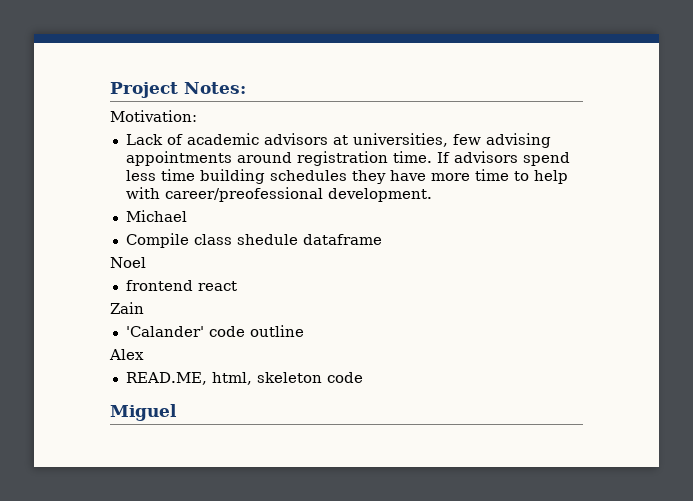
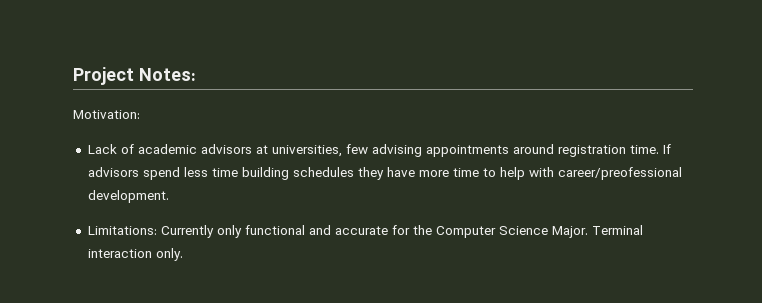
[125,210,187,222] [125,233,382,248] [110,257,146,268] [125,280,237,291] [110,302,144,314] [125,325,304,337] [109,349,144,360] [125,372,363,385] [110,404,177,421] Michael // Compile class shedule dataframe // Noel // frontend react // Zain // 'Calander' code outline // Alex // READ.ME, html, skeleton code // Miguel -> [87,225,643,238] [87,248,183,261] Limitations: Currently only functional and accurate for the Computer Science Major. Terminal interaction only.

